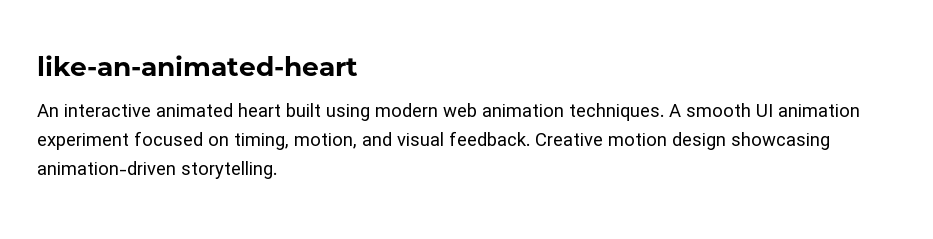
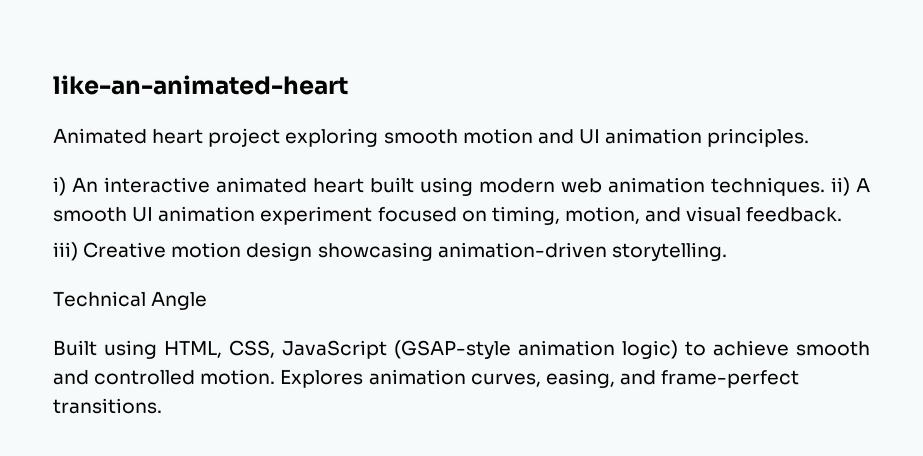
(358, 65) none -> [53,127,811,148] [53,176,67,196] Animated heart project exploring smooth motion and UI animation principles. // i)
(664, 112) none -> [831,177,851,197] ii)
(530, 138) none -> [52,241,78,261] // iii)
(277, 170) none -> [52,290,208,310] [52,339,870,360] [52,368,800,389] [52,397,162,414] // Technical Angle // Built using HTML, CSS, JavaScript (GSAP-style animation logic) to achieve smooth and controlled motion. Explores animation curves, easing, and frame-perfect transitions.

